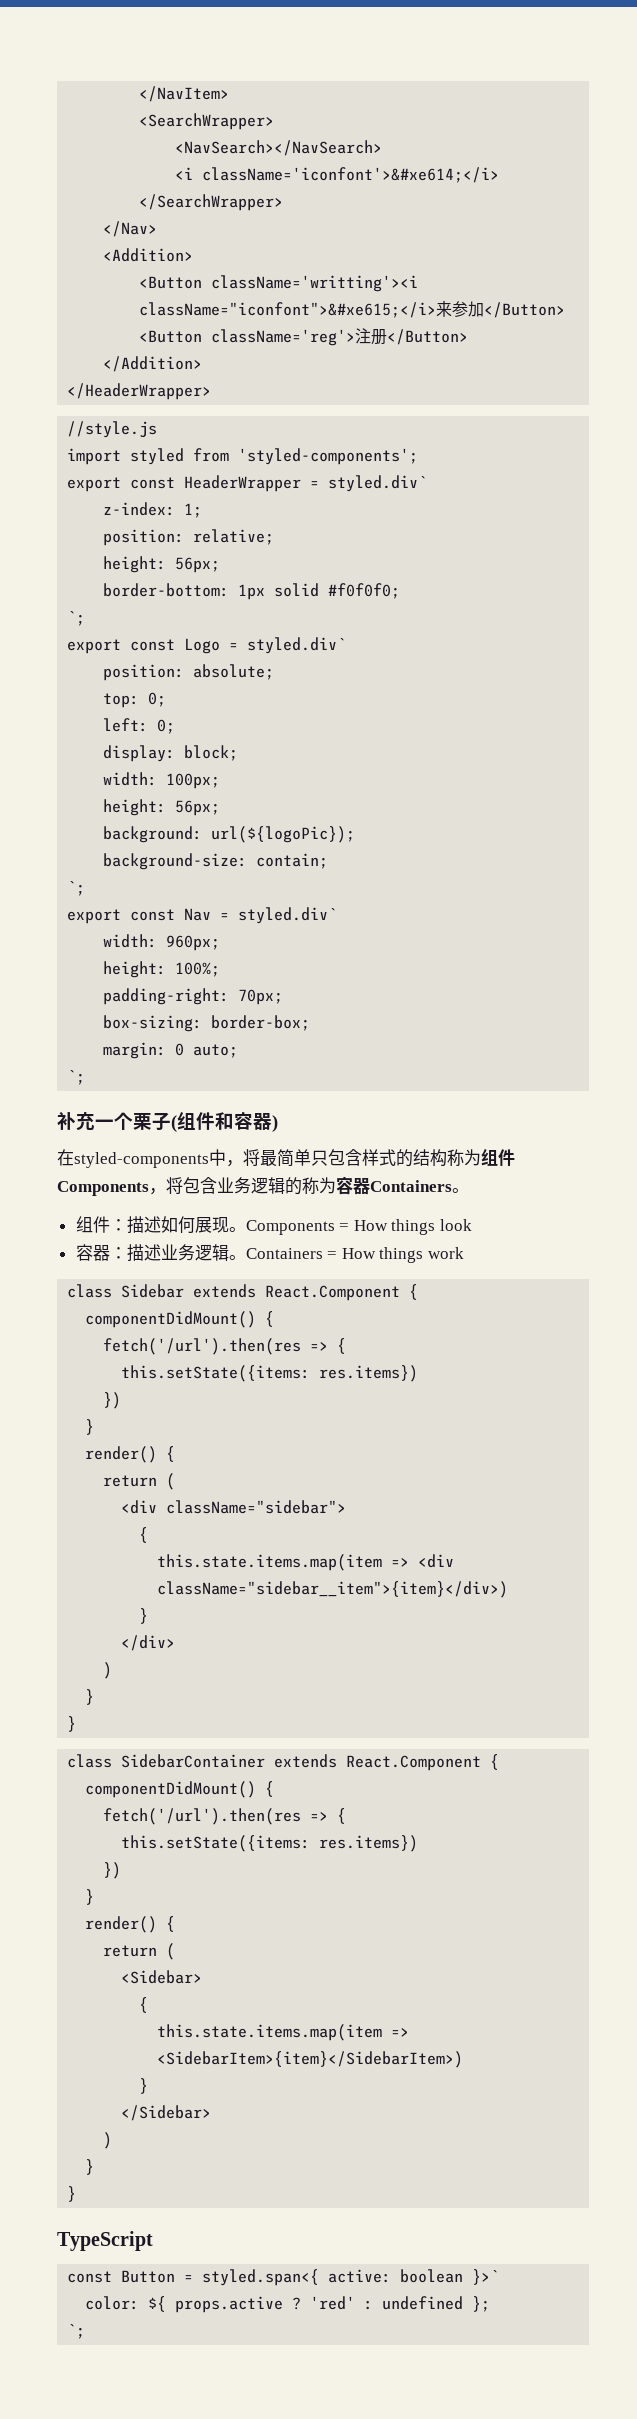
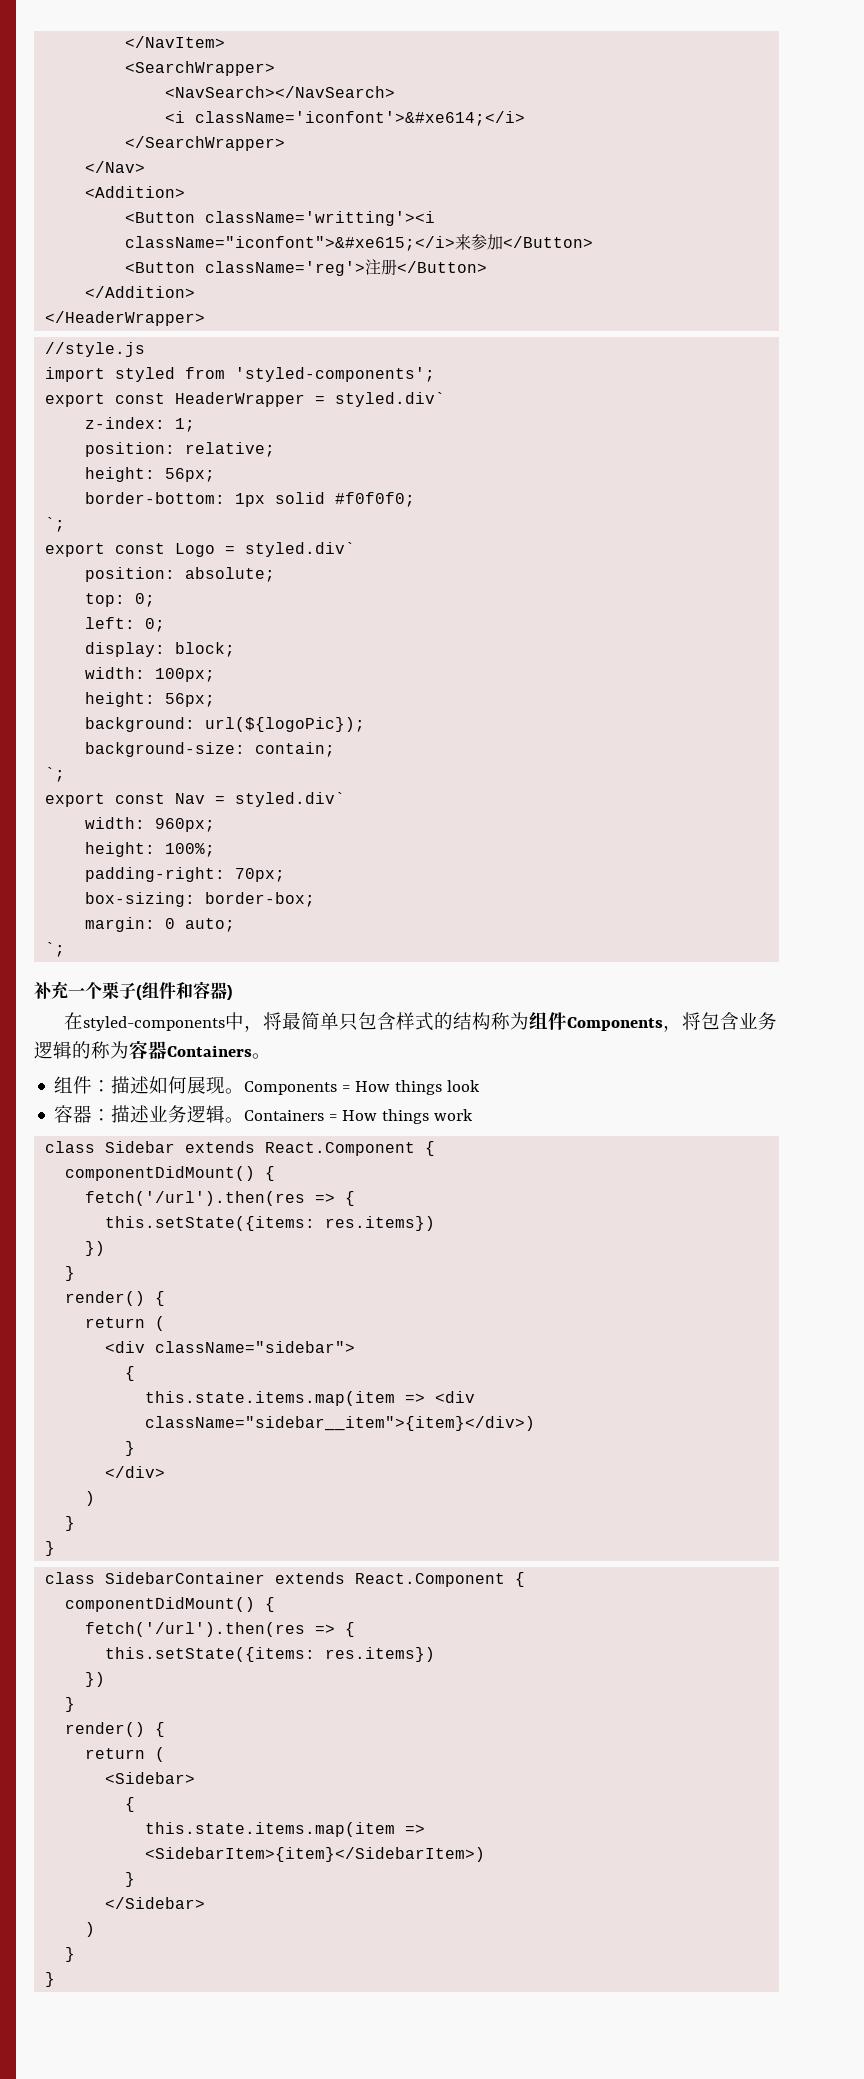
[57,2231,153,2251] [67,2269,500,2286] [85,2296,491,2313] [67,2324,86,2339] // TypeScript // const Button = styled.span<{ active: boolean }>` // color: ${ props.active ? 'red' : undefined }; // `; -> (56, 1979) none

